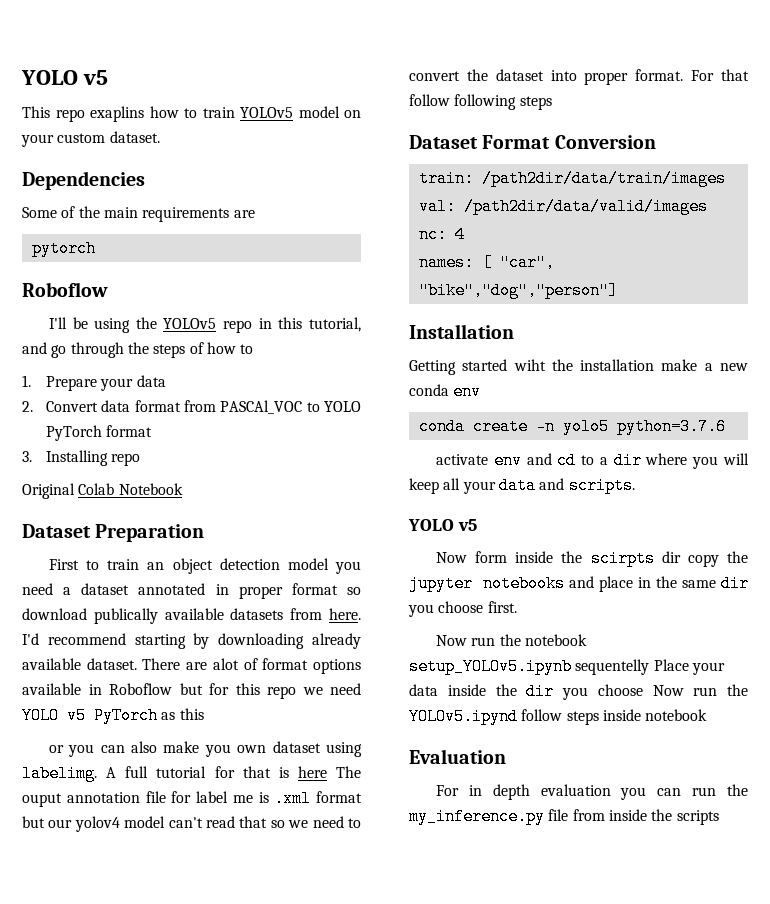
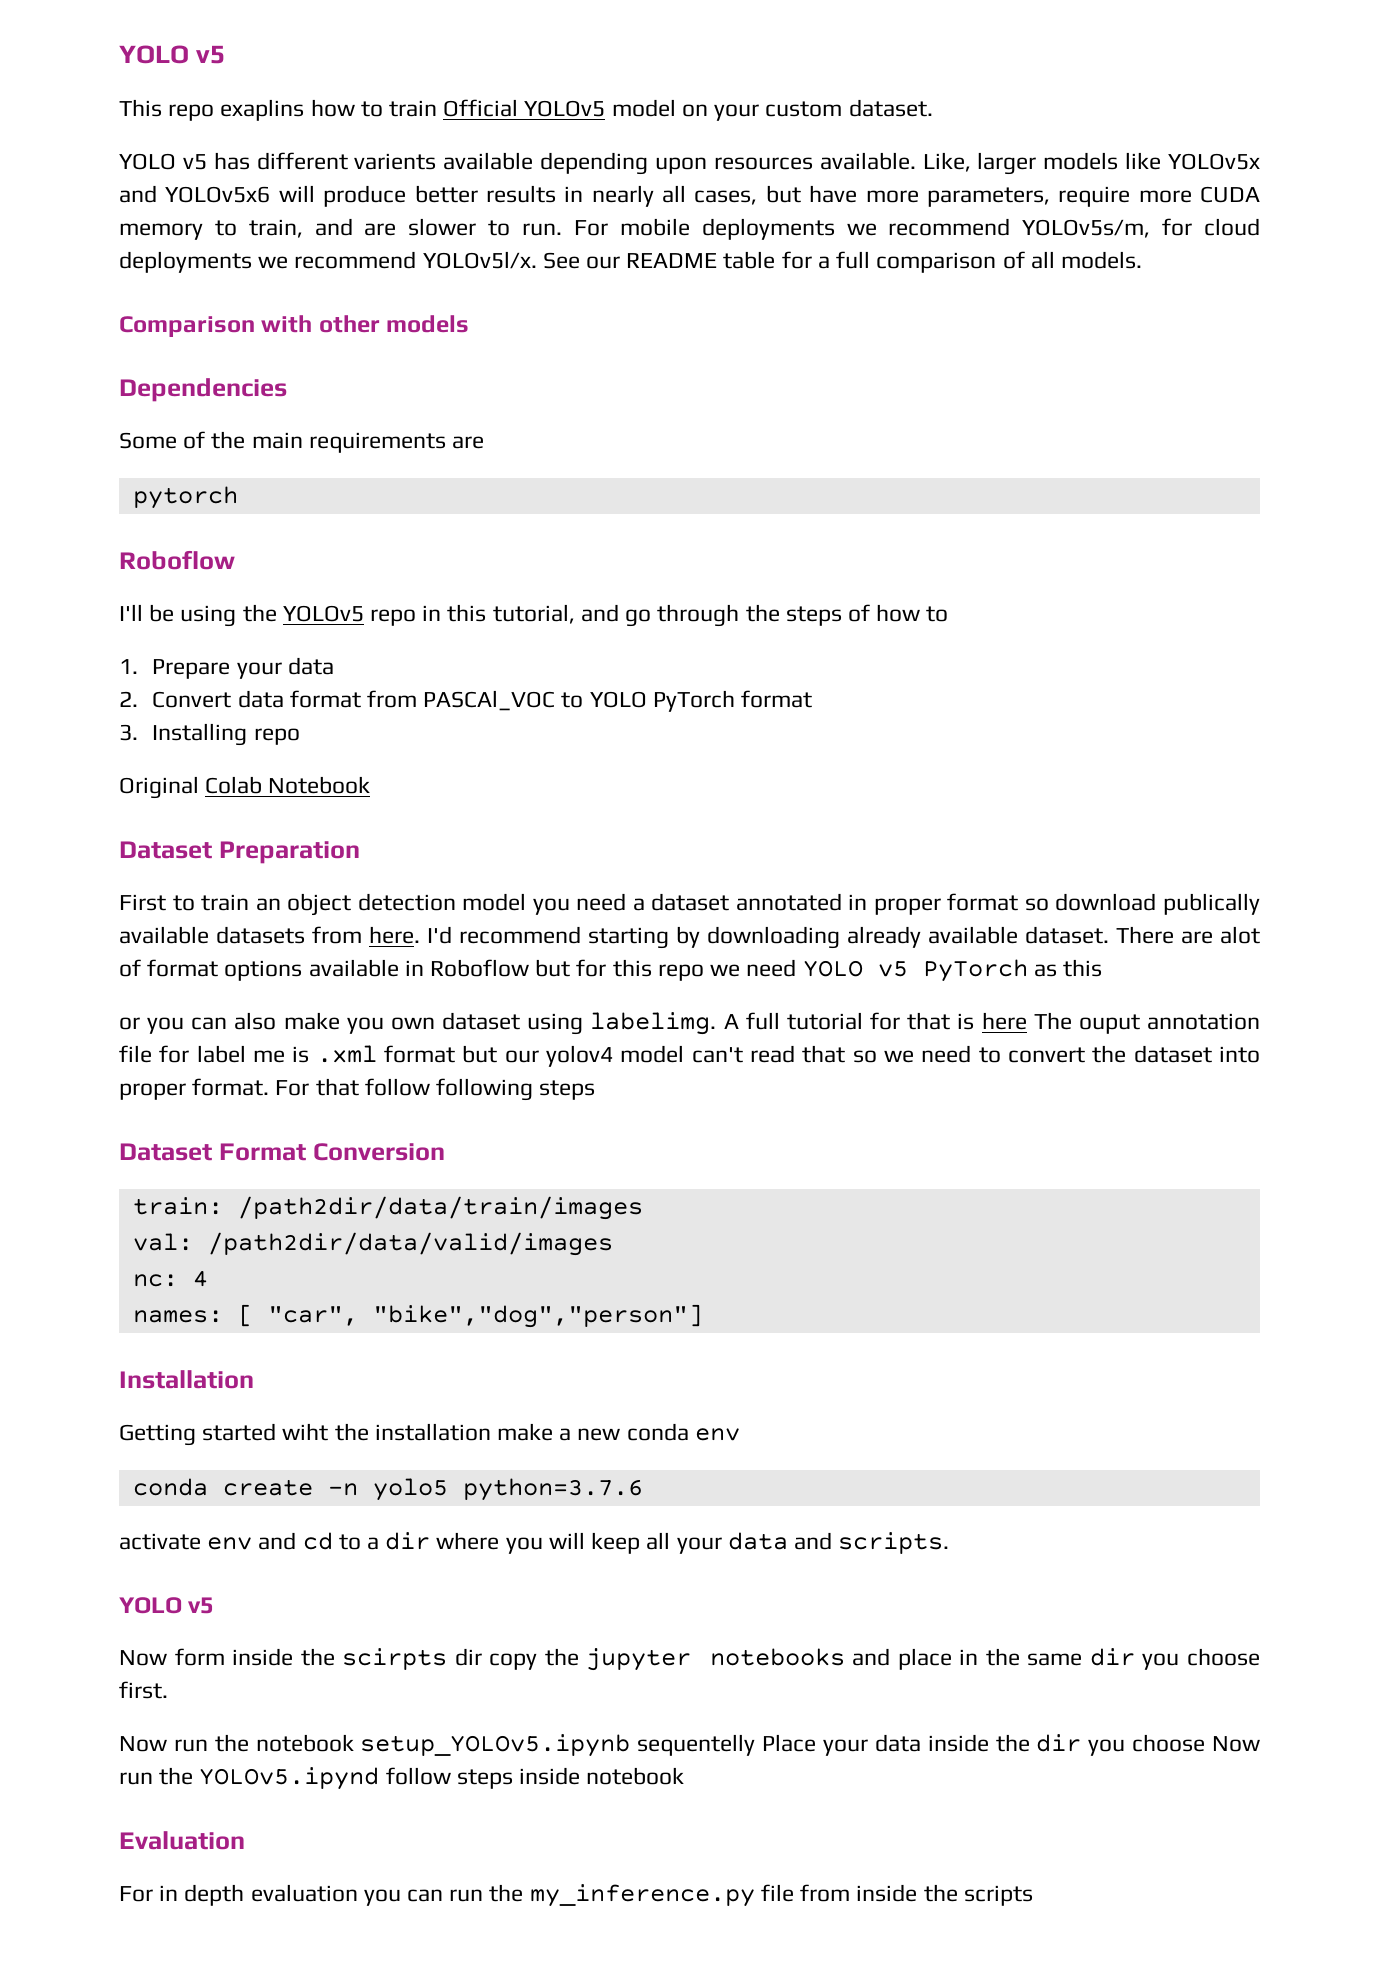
(235, 112) none -> [443,99,519,117] Official
(160, 137) none -> [119,152,1261,175] [119,185,1260,207] [119,218,1260,240] [119,251,1142,273] [119,315,470,337] // YOLO v5 has different varients available depending upon resources available. Like, larger models like YOLOv5x and YOLOv5x6 will produce better results in nearly all cases, but have more parameters, require more CUDA memory to train, and are slower to run. For mobile deployments we recommend YOLOv5s/m, for cloud deployments we recommend YOLOv5l/x. See our README table for a full comparison of all models. // Comparison with other models

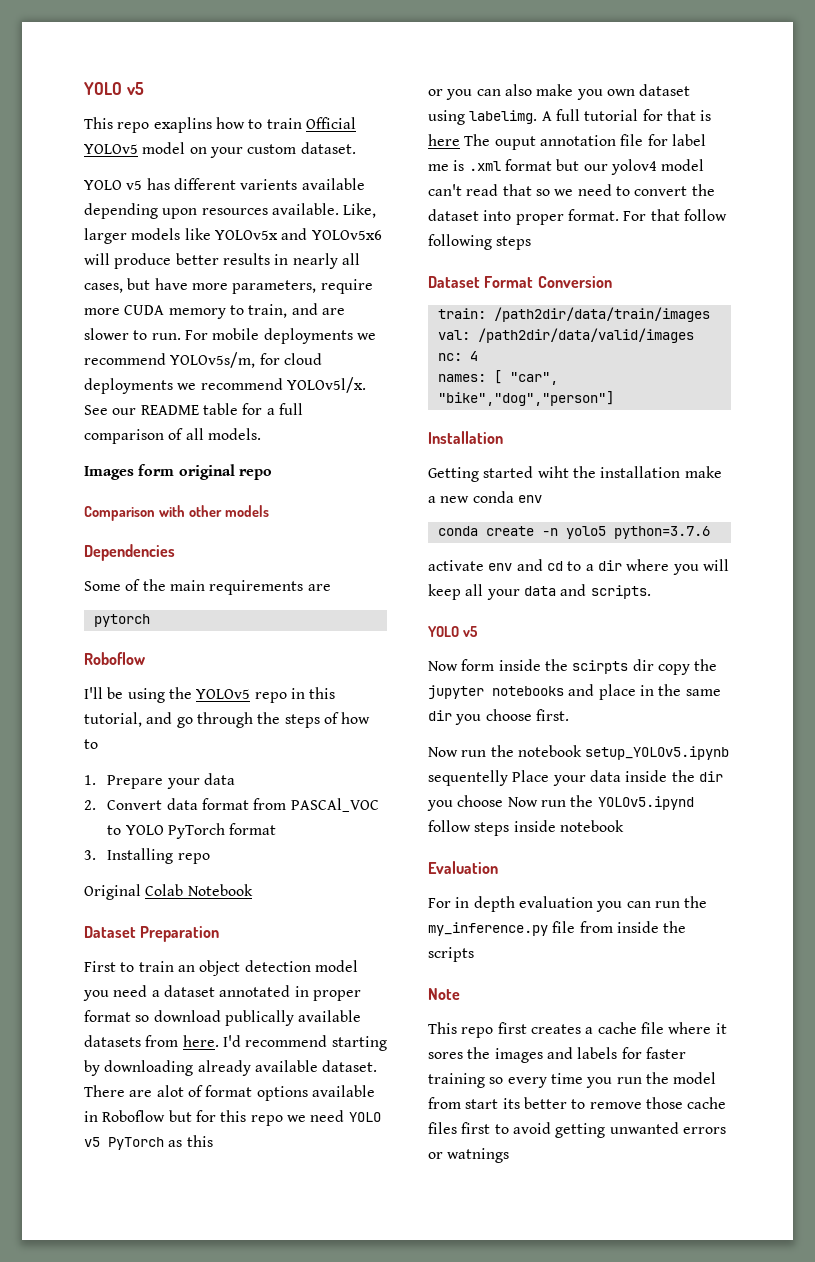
(1142, 260) none -> [84,464,272,480] // Images form original repo
(1033, 1895) none -> [428,988,460,1000] [428,1022,727,1038] [428,1047,686,1063] [428,1072,717,1088] [428,1097,727,1109] [428,1122,726,1138] [428,1148,510,1163] // Note // This repo first creates a cache file where it sores the images and labels for faster training so every time you run the model from start its better to remove those cache files first to avoid getting unwanted errors or watnings

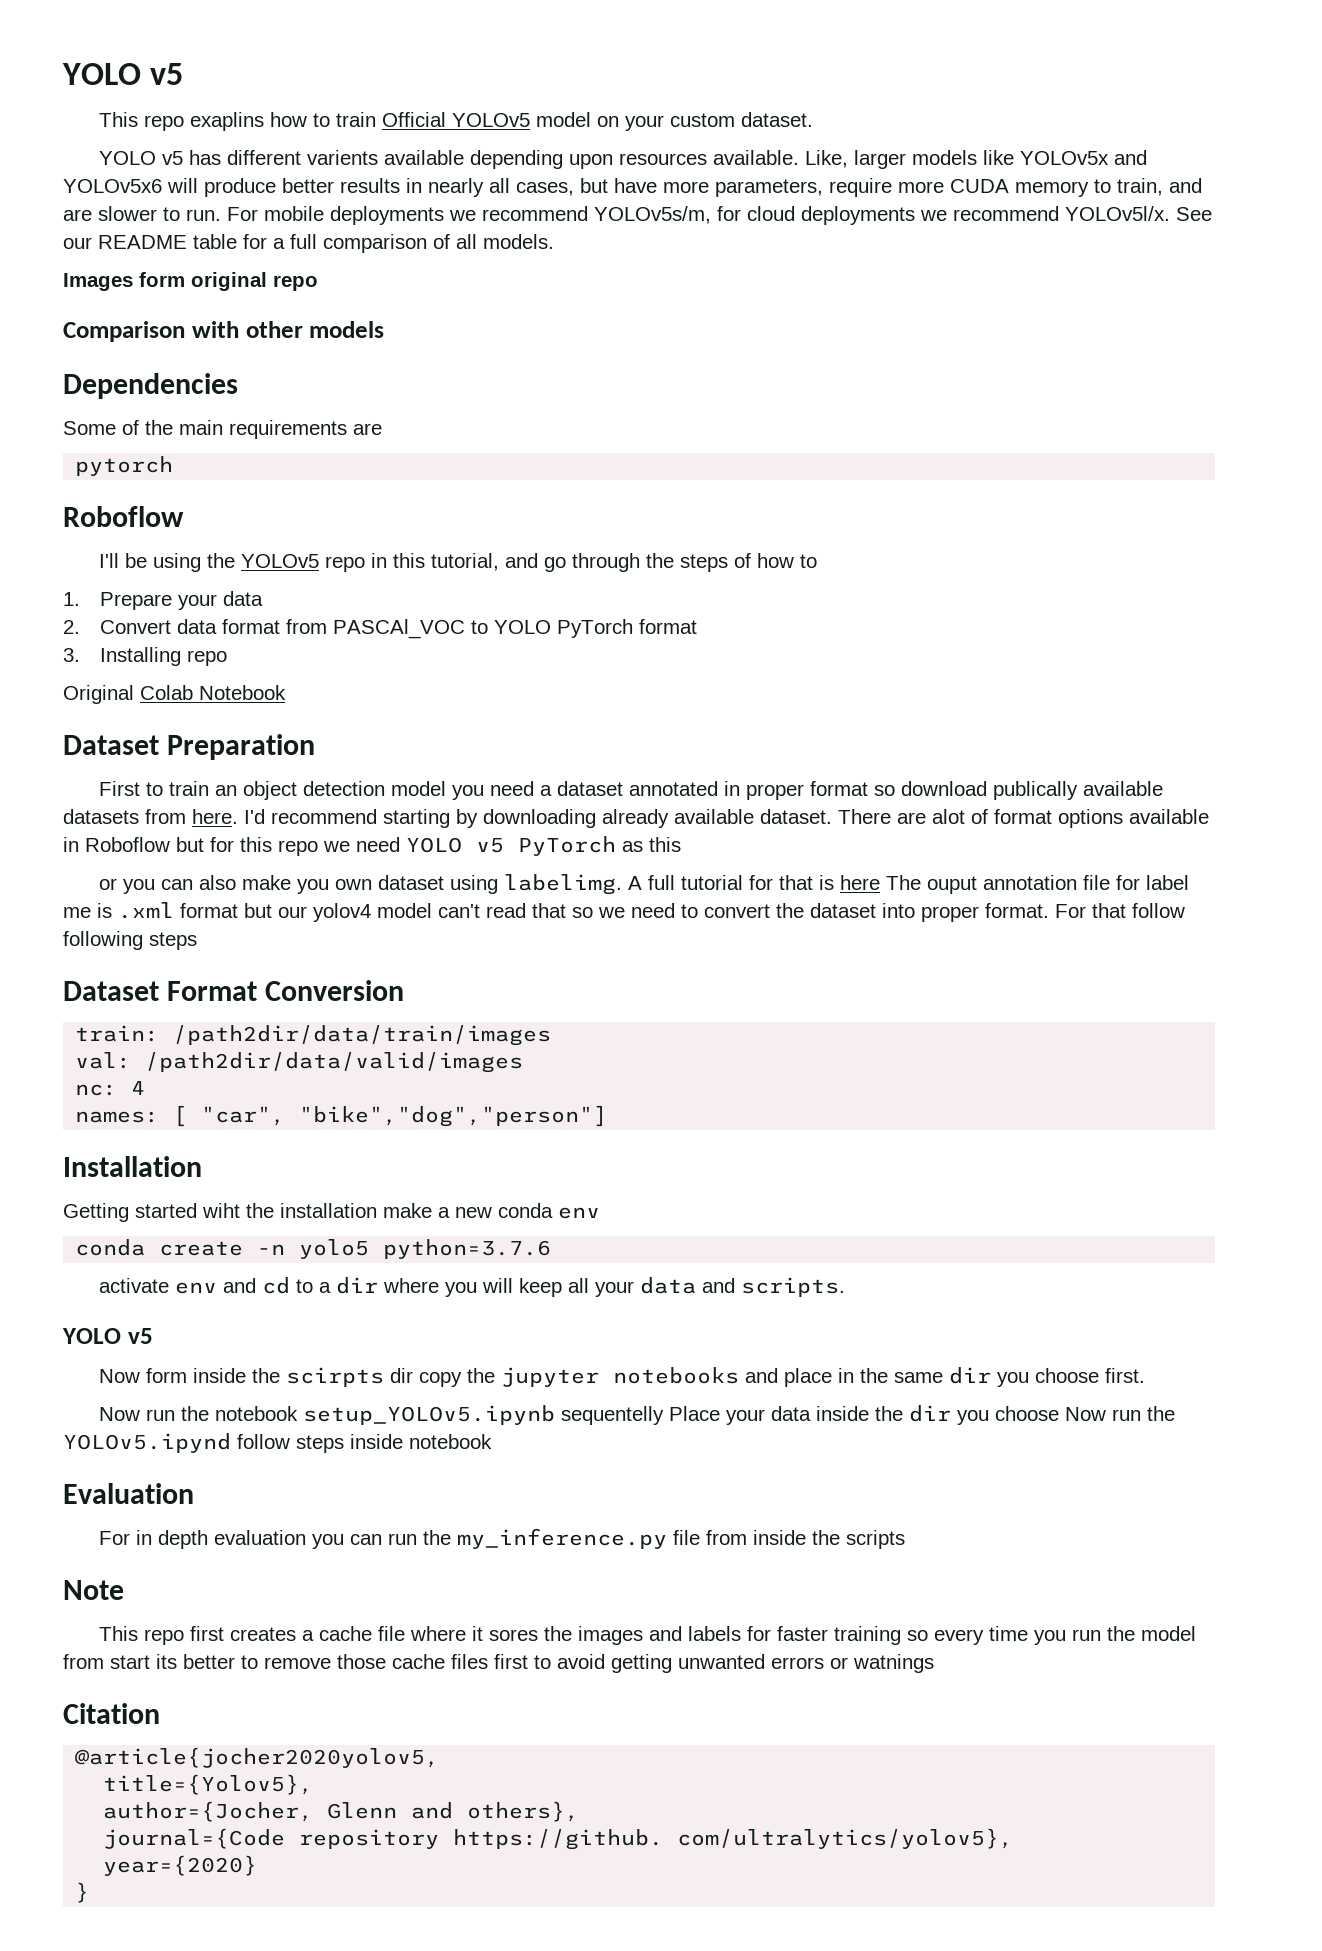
(510, 1155) none -> [63,1703,160,1724] [75,1747,440,1768] [103,1774,314,1795] [103,1801,580,1822] [103,1828,1014,1850] [103,1855,258,1876] [75,1882,90,1903] // Citation // @article{jocher2020yolov5, // title={Yolov5}, // author={Jocher, Glenn and others}, // journal={Code repository https://github. com/ultralytics/yolov5}, // year={2020} // }

